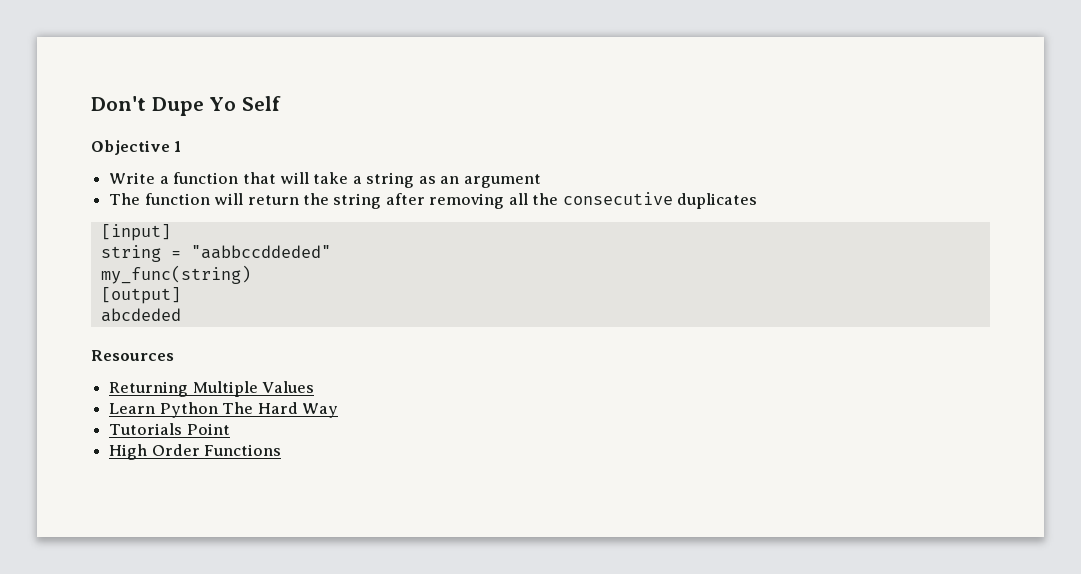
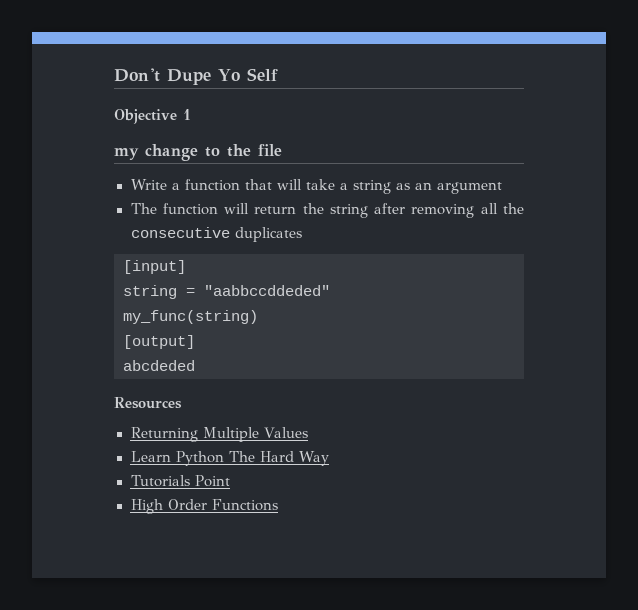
(182, 146) none -> [114,144,282,161] // my change to the file

